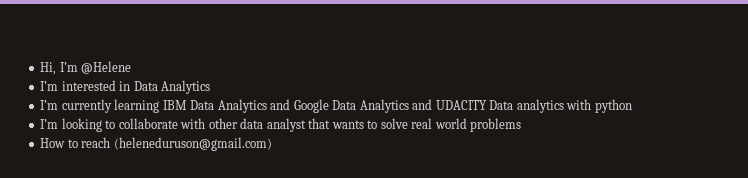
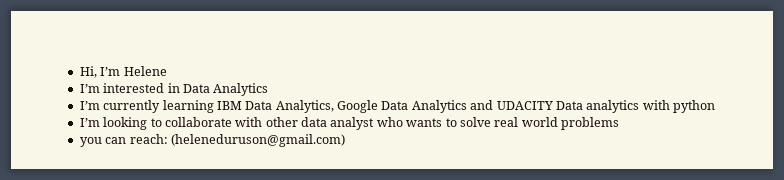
[81,61,132,74] @Helene -> [123,66,167,76] Helene
[217,99,291,113] Analytics and -> [275,100,334,113] Analytics,
[308,118,331,129] that -> [376,117,403,127] who
[40,137,111,148] How to reach -> [79,134,168,147] you can reach:

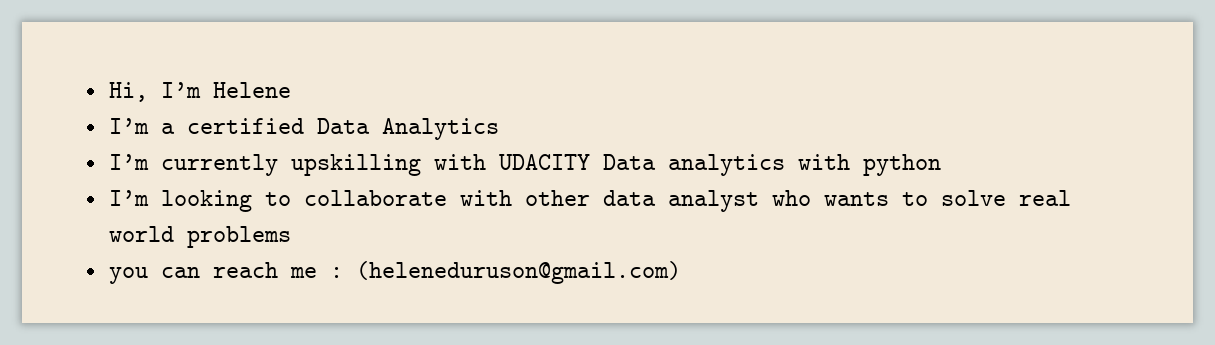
[103,83,180,93] interested in -> [160,118,304,134] a certified
[162,100,494,113] learning IBM Data Analytics, Google Data Analytics and -> [290,154,486,176] upskilling with
[129,134,168,144] reach: -> [212,262,343,278] reach me :

